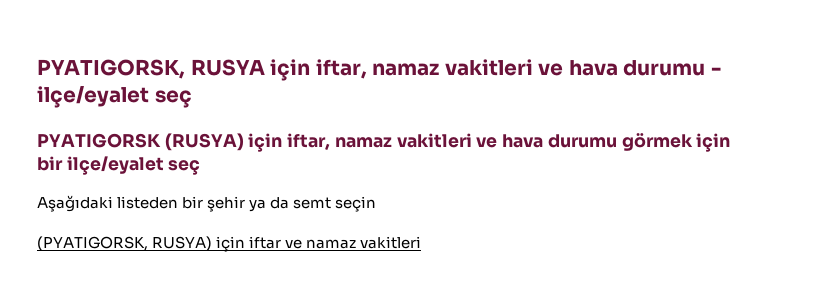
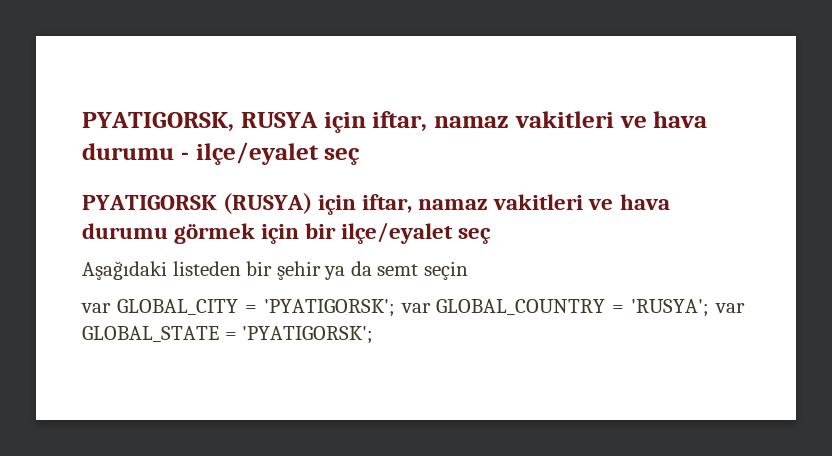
[37,236,422,252] (PYATIGORSK, RUSYA) için iftar ve namaz vakitleri -> [81,299,745,317] [82,326,374,344] var GLOBAL_CITY = 'PYATIGORSK'; var GLOBAL_COUNTRY = 'RUSYA'; var GLOBAL_STATE = 'PYATIGORSK';

